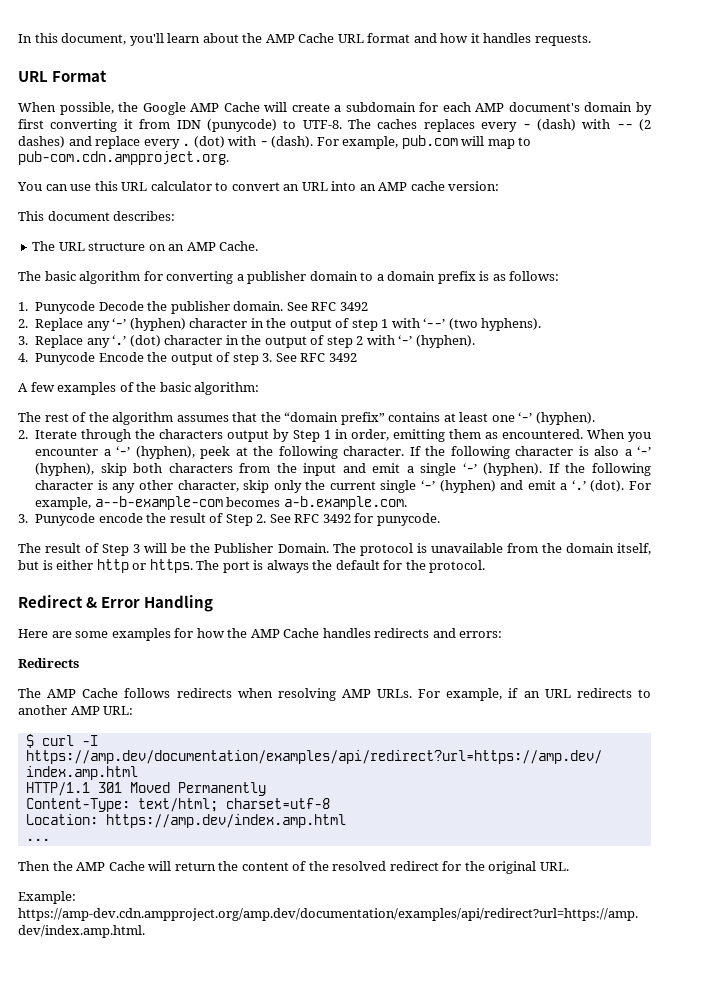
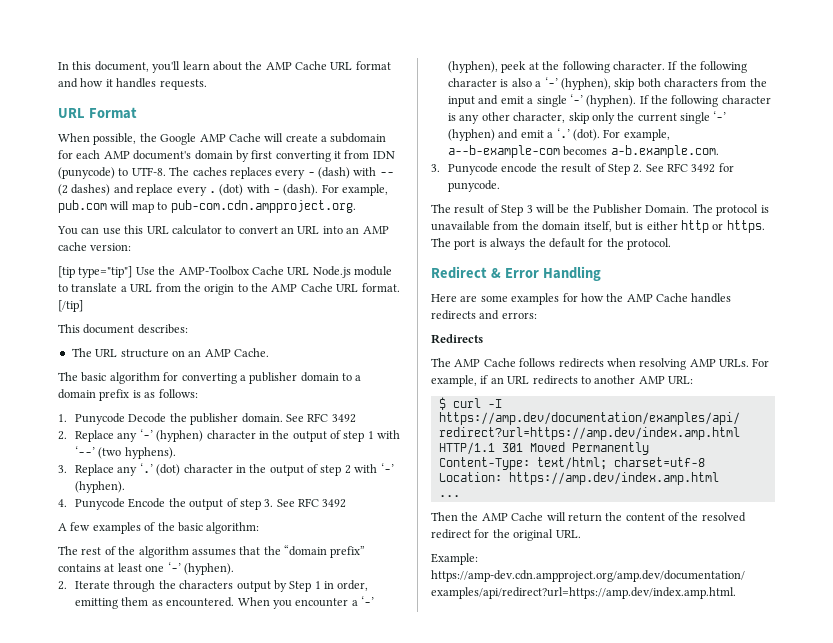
(500, 186) none -> [58,266,392,278] [58,283,400,295] [58,300,83,312] // [tip type="tip"] Use the AMP-Toolbox Cache URL Node.js module to translate a URL from the origin to the AMP Cache URL format. [/tip]

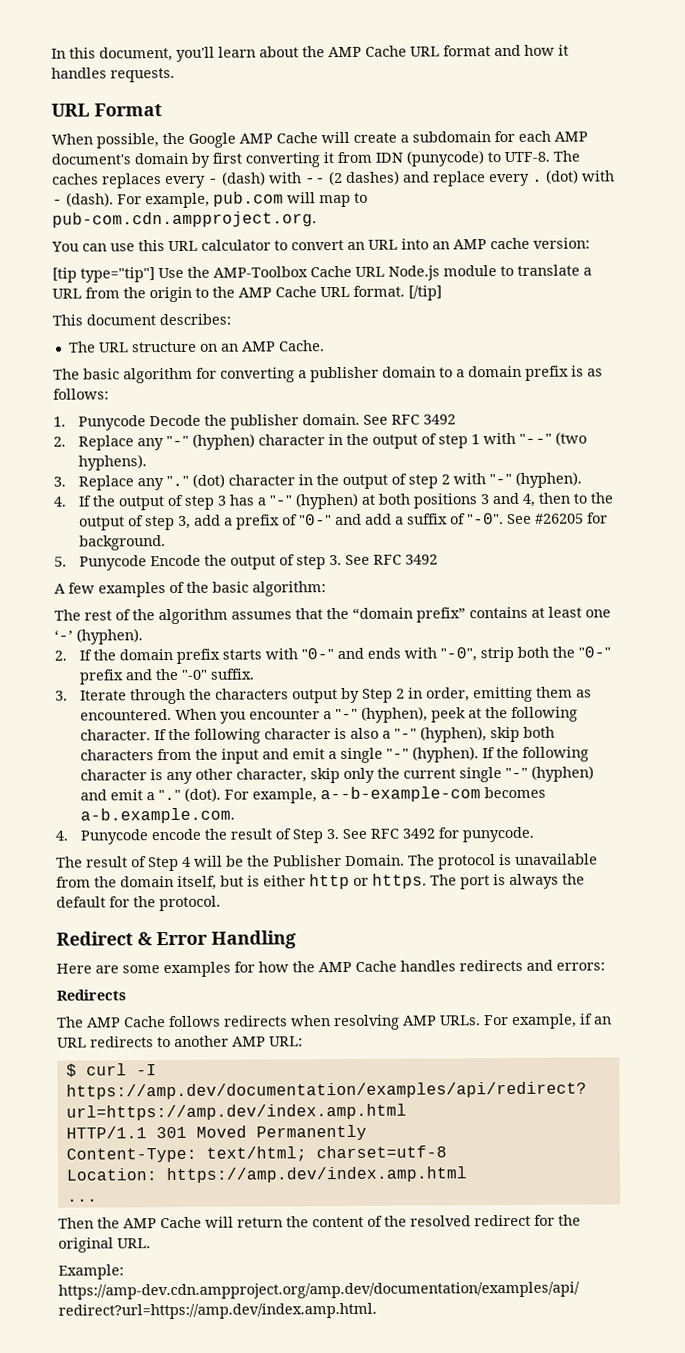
[139,429,153,439] ‘-’ -> [165,435,189,447] "-"
[75,446,96,456] ‘--’ -> [518,433,552,444] "--"
[139,463,153,473] ‘.’ -> [165,475,189,487] "."
[380,463,394,473] ‘-’ -> [488,473,512,485] "-"
(67, 503) none -> [77,492,613,511] [78,512,608,531] [78,535,166,551] [54,556,67,567] If the output of step 3 has a "-" (hyphen) at both positions 3 and 4, then to the output of step 3, add a prefix of "0-" and add a suffix of "-0". See #26205 for background. // 5.
(67, 585) none -> [78,646,611,664] [78,668,255,685] [55,690,68,701] If the domain prefix starts with "0-" and ends with "-0", strip both the "0-" prefix and the "-0" suffix. // 3.
[314,581,321,589] 1 -> [395,688,405,699] 2
[361,596,375,606] ‘-’ -> [334,708,358,720] "-"
[544,77,558,87] ‘-’ -> [393,728,417,739] "-"
[569,94,583,104] ‘-’ -> [385,748,409,759] "-"
[713,111,727,121] ‘-’ -> [504,767,528,779] "-"
[556,128,570,138] ‘.’ -> [157,789,181,801] "."
[431,164,440,172] 3. -> [55,830,68,841] 4.
[633,164,643,173] 2. -> [325,829,339,840] 3.
[526,205,533,213] 3 -> [182,856,191,867] 4

